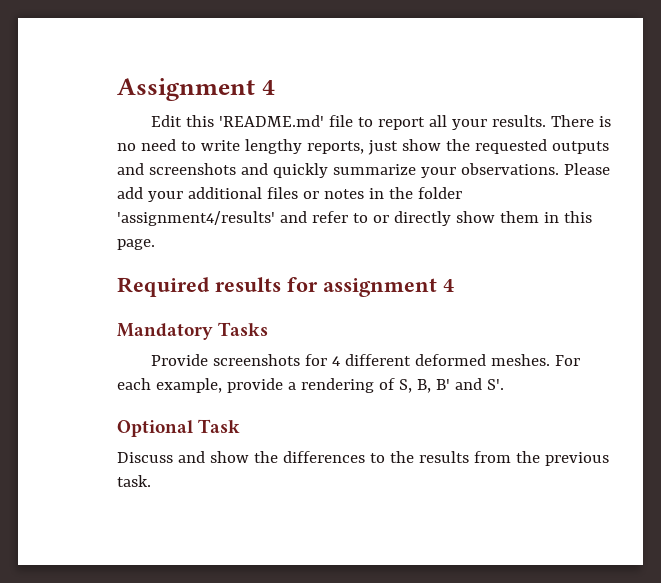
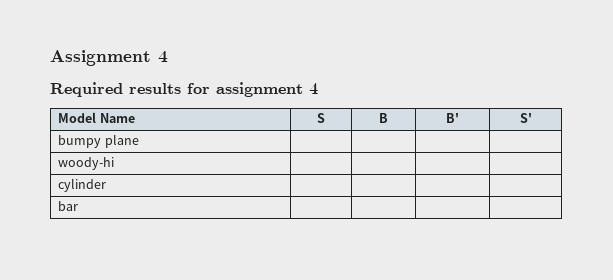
[151,115,612,130] [117,139,609,155] [117,163,610,178] [117,187,462,202] [117,211,592,226] [117,239,155,250] // Edit this 'README.md' file to report all your results. There is no need to write lengthy reports, just show the requested outputs and screenshots and quickly summarize your observations. Please add your additional files or notes in the folder 'assignment4/results' and refer to or directly show them in this page. -> (168, 57) none
[117,322,269,340] [151,354,581,366] [117,378,504,393] [117,419,241,437] [117,451,609,466] [117,475,151,487] // Mandatory Tasks // Provide screenshots for 4 different deformed meshes. For each example, provide a rendering of S, B, B' and S'. // Optional Task // Discuss and show the differences to the results from the previous task. -> [58,112,135,123] [317,113,325,123] [379,113,388,123] [446,113,459,123] [519,113,532,123] [58,134,139,148] [58,157,115,170] [58,178,107,192] [58,201,79,211] // Model Name | S | B | B' | S' // bumpy plane | | | | // woody-hi | | | | // cylinder | | | | // bar | | | |

